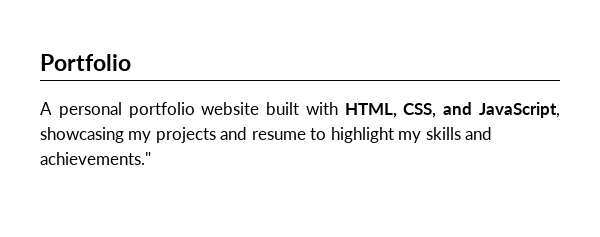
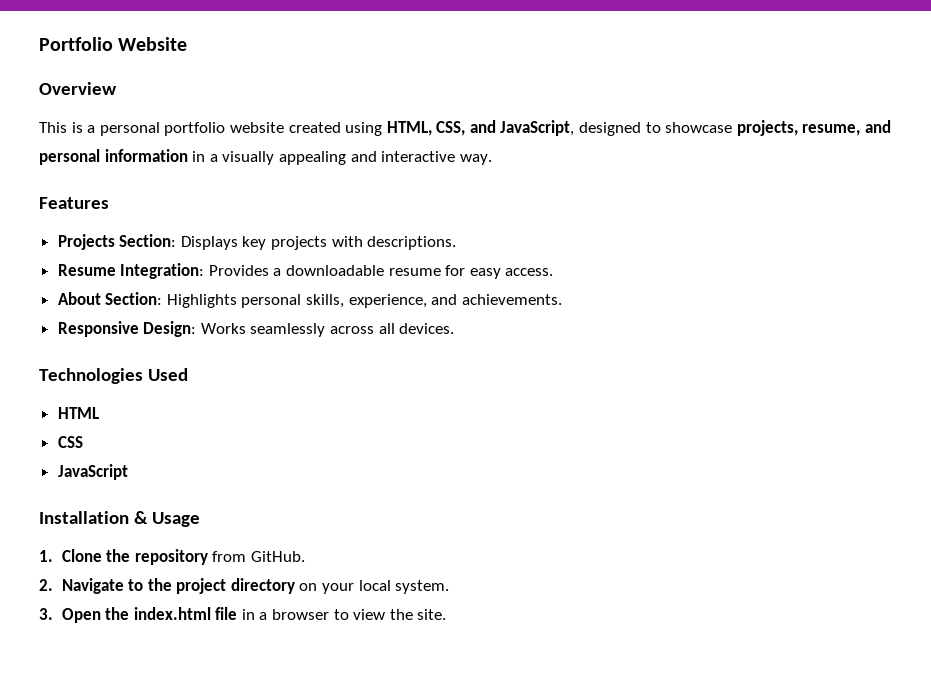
[40,102,52,115] // A -> [118,37,188,51] [39,82,117,95] [39,122,96,133] Website // Overview // This is a
[266,102,338,115] built with -> [288,122,383,136] created using
[40,127,493,143] [40,152,151,165] showcasing my projects and resume to highlight my skills and achievements." -> [579,120,892,136] [39,149,492,165] [39,197,109,209] [57,234,457,250] [57,263,554,279] [57,292,562,308] [57,321,455,337] [39,368,188,384] [57,407,99,419] [57,436,83,448] [57,464,128,480] [39,511,200,527] [39,549,305,565] [39,578,450,594] [39,607,447,623] designed to showcase projects, resume, and personal information in a visually appealing and interactive way. // Features // Projects Section: Displays key projects with descriptions. // Resume Integration: Provides a downloadable resume for easy access. // About Section: Highlights personal skills, experience, and achievements. // Responsive Design: Works seamlessly across all devices. // Technologies Used // HTML // CSS // JavaScript // Installation & Usage // 1. Clone the repository from GitHub. // 2. Navigate to the project directory on your local system. // 3. Open the index.html file in a browser to view the site.

